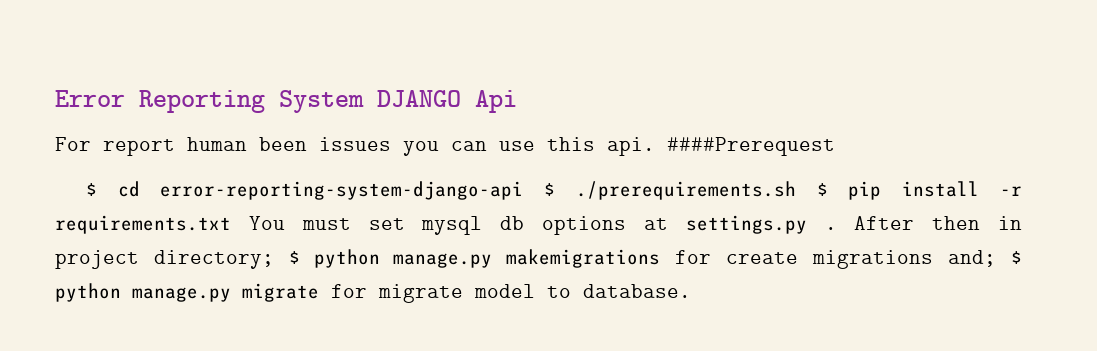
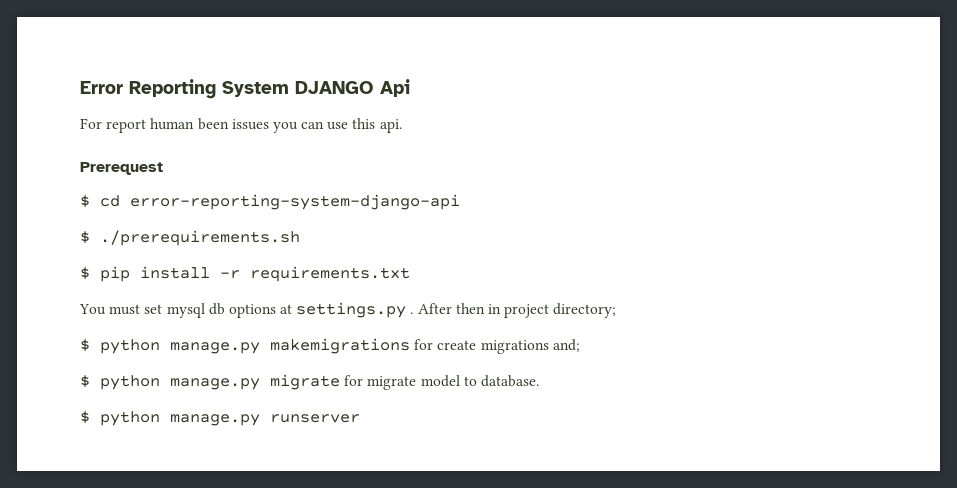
[667,137,835,156] ####Prerequest -> [80,162,163,175] // Prerequest
(524, 190) none -> (460, 202) //
(796, 190) none -> (300, 238) //
(231, 224) none -> (410, 274) //
(274, 259) none -> (617, 310) //
(997, 258) none -> (580, 345) //
(691, 291) none -> [80,411,360,426] // $ python manage.py runserver

